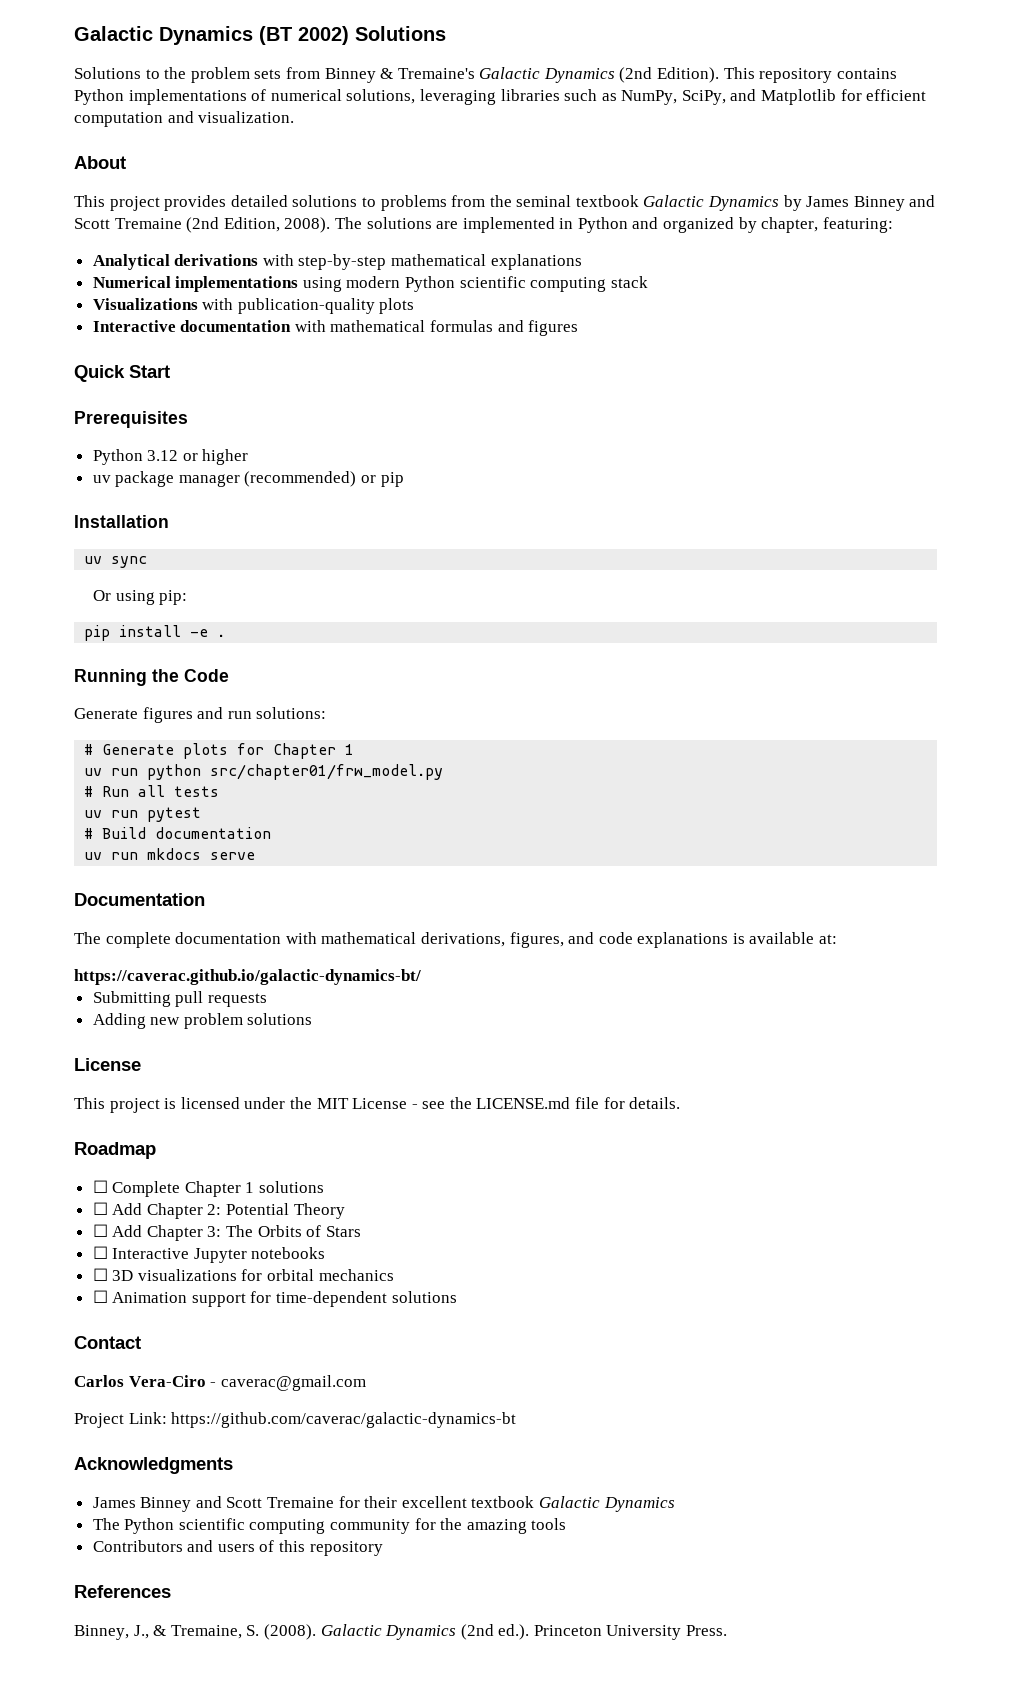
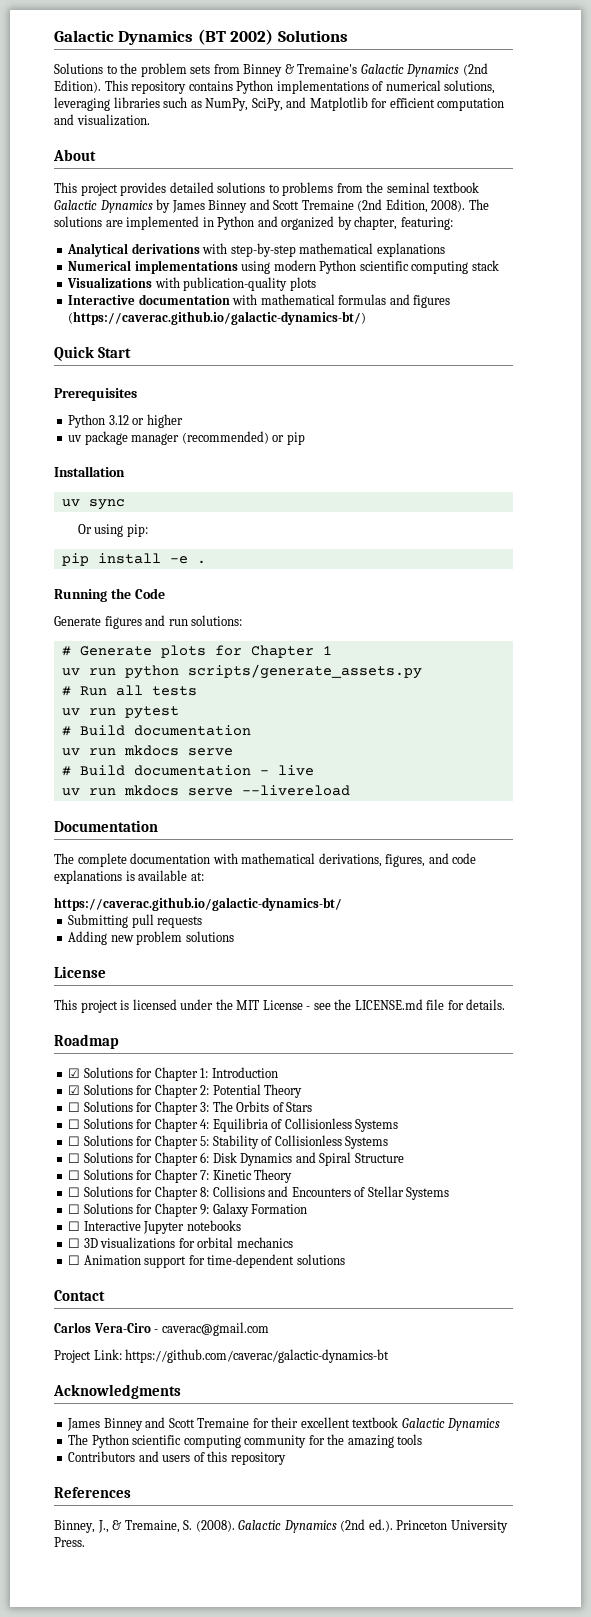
(579, 328) none -> [68,311,367,325] (https://caverac.github.io/galactic-dynamics-bt/)
[210,764,444,780] src/chapter01/frw_model.py -> [187,664,422,679] scripts/generate_assets.py
(256, 856) none -> [61,765,314,776] [61,785,350,796] // # Build documentation - live // uv run mkdocs serve --livereload
[92,1180,325,1197] [92,1202,143,1215] ☐ Complete Chapter 1 solutions // ☐ Add -> [68,1067,278,1081] [68,1084,153,1095] ☑ Solutions for Chapter 1: Introduction // ☑ Solutions for
[112,1225,143,1237] Add -> [83,1101,153,1112] Solutions for
(361, 1231) none -> [68,1118,399,1132] [68,1135,389,1149] [68,1152,404,1166] [68,1169,293,1183] [68,1186,450,1200] [68,1203,308,1217] // ☐ Solutions for Chapter 4: Equilibria of Collisionless Systems // ☐ Solutions for Chapter 5: Stability of Collisionless Systems // ☐ Solutions for Chapter 6: Disk Dynamics and Spiral Structure // ☐ Solutions for Chapter 7: Kinetic Theory // ☐ Solutions for Chapter 8: Collisions and Encounters of Stellar Systems // ☐ Solutions for Chapter 9: Galaxy Formation

